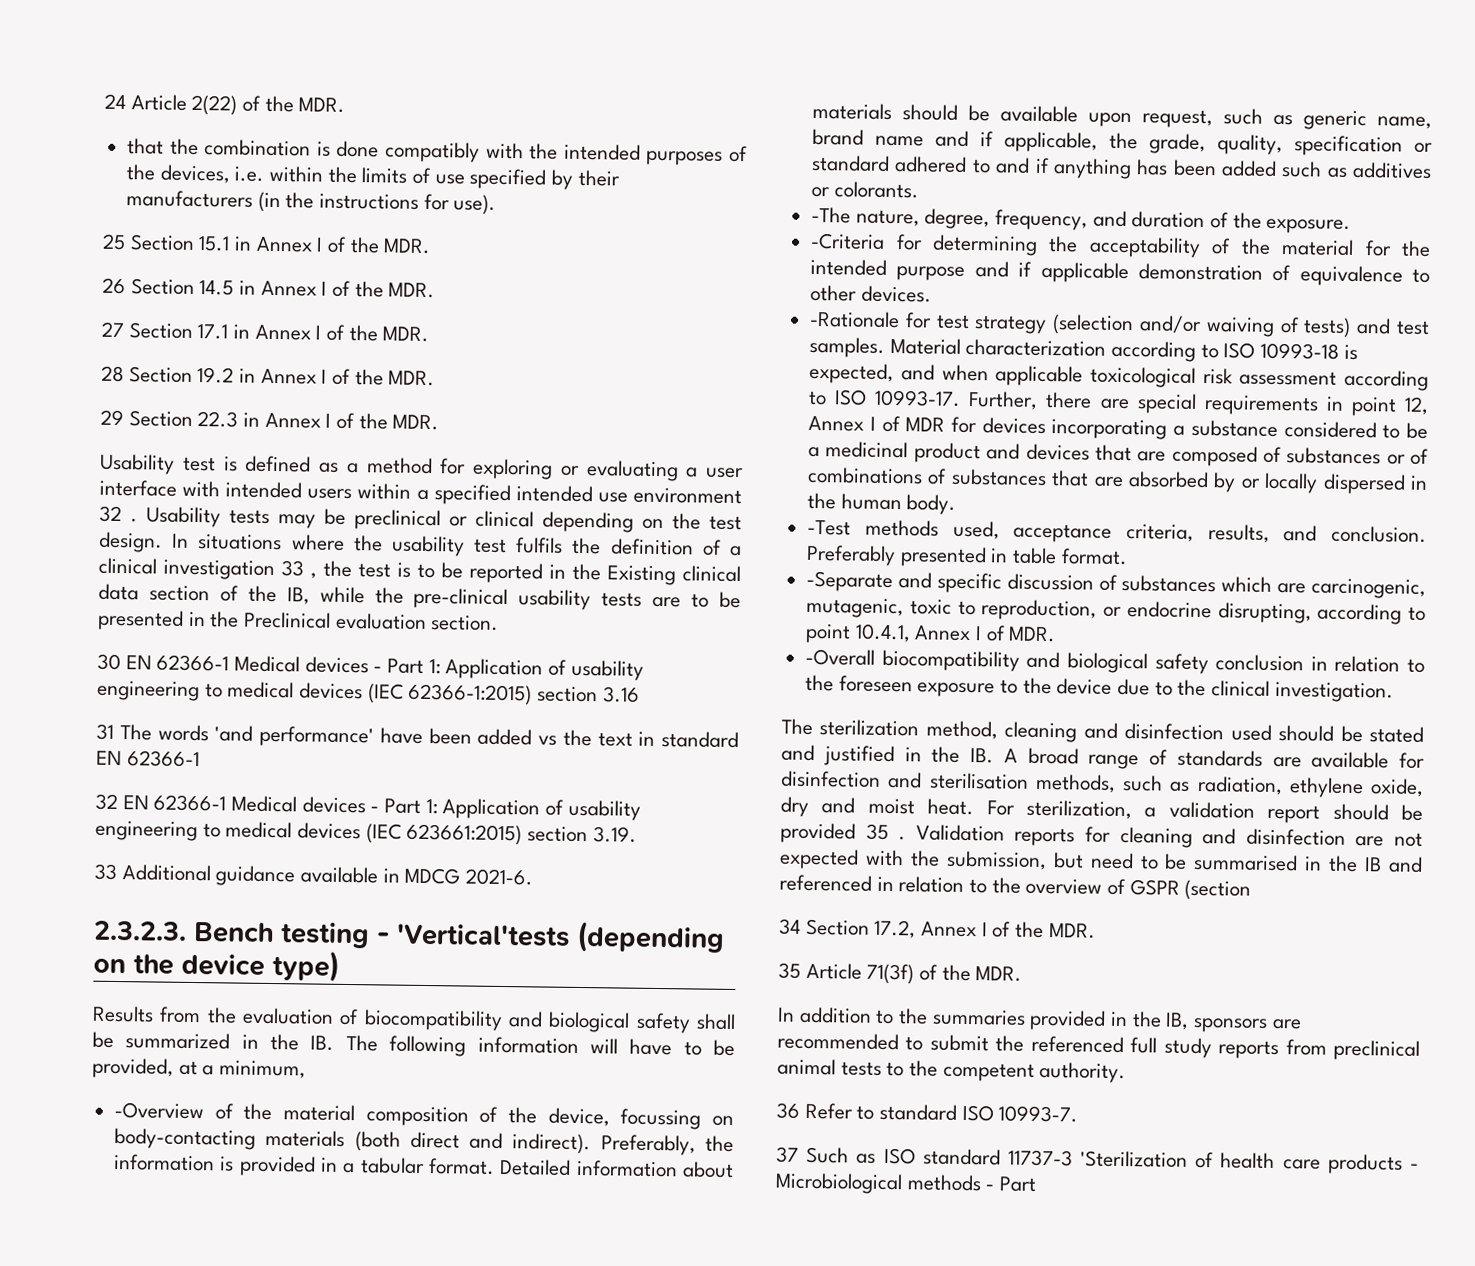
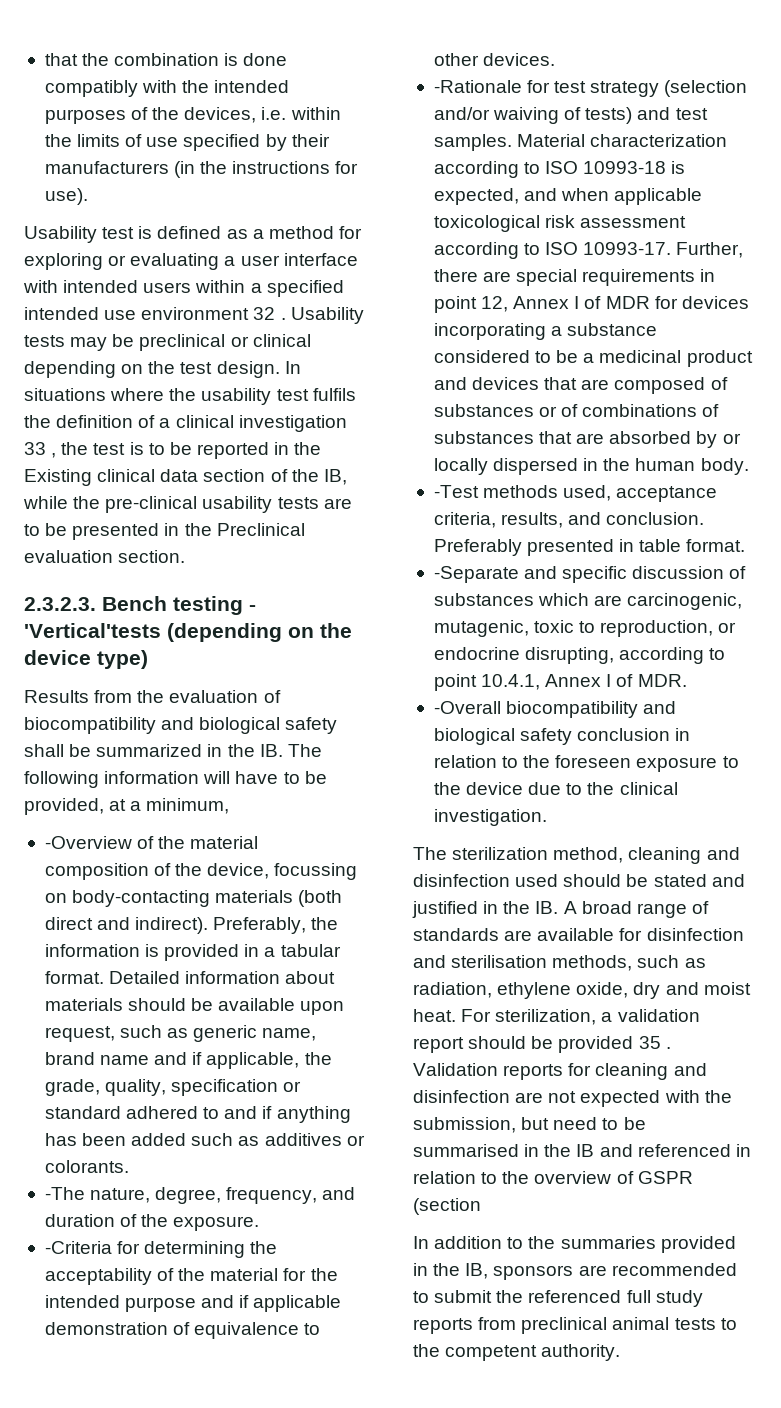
[104,93,346,116] 24 Article 2(22) of the MDR. // -> (44, 59) none
[102,233,432,255] [102,277,436,299] [101,321,430,343] [101,365,436,387] [100,409,440,431] // 25 Section 15.1 in Annex I of the MDR. // 26 Section 14.5 in Annex I of the MDR. // 27 Section 17.1 in Annex I of the MDR. // 28 Section 19.2 in Annex I of the MDR. // 29 Section 22.3 in Annex I of the MDR. -> (88, 196) none
[97,653,644,681] [97,680,640,706] [96,723,739,749] [96,750,200,768] [95,793,641,821] [95,820,637,846] [94,863,534,887] // 30 EN 62366-1 Medical devices - Part 1: Application of usability engineering to medical devices (IEC 62366-1:2015) section 3.16 // 31 The words 'and performance' have been added vs the text in standard EN 62366-1 // 32 EN 62366-1 Medical devices - Part 1: Application of usability engineering to medical devices (IEC 623661:2015) section 3.19. // 33 Additional guidance available in MDCG 2021-6. -> (186, 556) none
[779,918,1096,939] [778,962,1023,985] // 34 Section 17.2, Annex I of the MDR. // 35 Article 71(3f) of the MDR. -> (481, 1206) none
[776,1102,1079,1123] [776,1146,1419,1175] [775,1172,1038,1195] // 36 Refer to standard ISO 10993-7. // 37 Such as ISO standard 11737-3 'Sterilization of health care products - Microbiological methods - Part -> (621, 1352) none

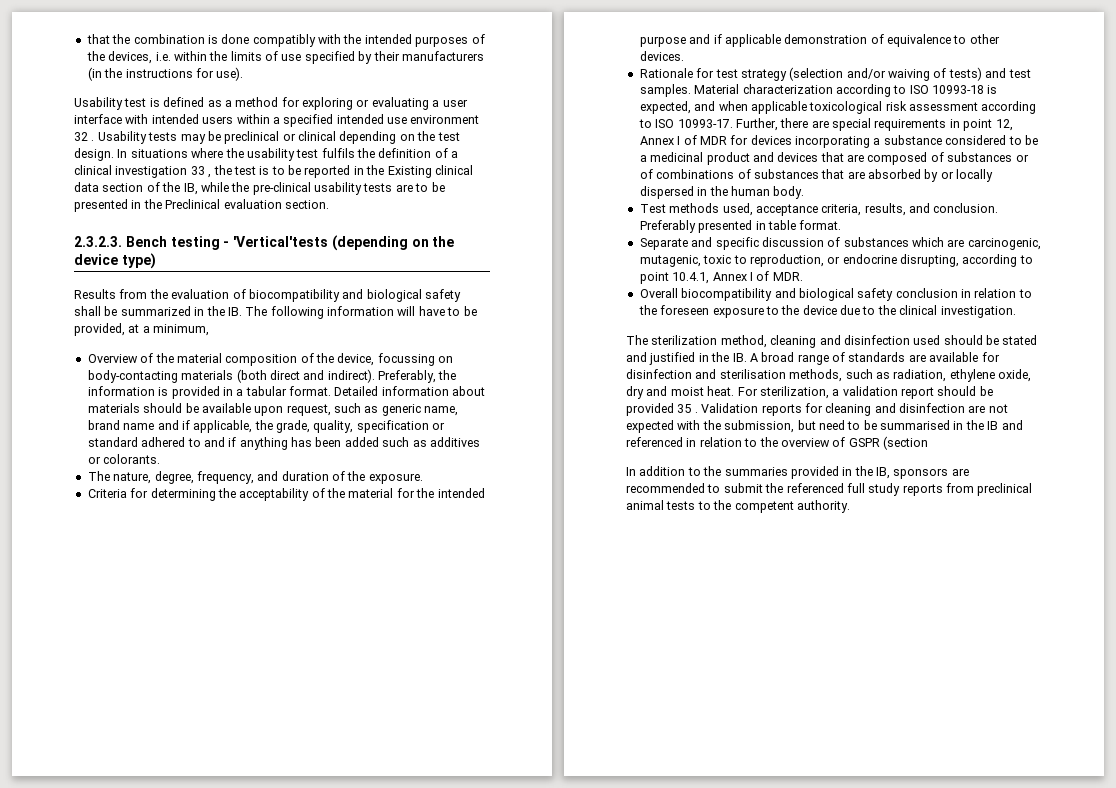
[44,836,132,849] -Overview -> [87,354,138,363] Overview
[44,1187,85,1200] -The -> [87,471,110,481] The
[44,1241,112,1254] -Criteria -> [87,489,127,498] Criteria
[433,80,522,93] -Rationale -> [639,68,693,78] Rationale
[433,485,479,498] -Test -> [639,204,666,213] Test
[433,566,519,583] -Separate -> [639,238,688,250] Separate
[433,701,501,714] -Overall -> [639,288,678,298] Overall

